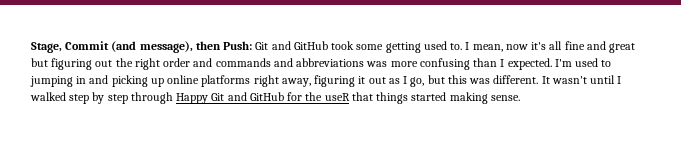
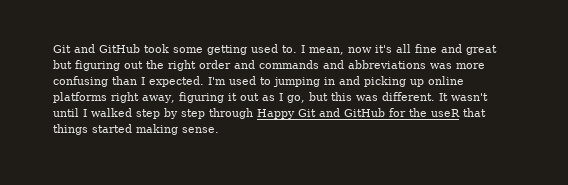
[31,41,253,53] Stage, Commit (and message), then Push: -> (53, 49) none

